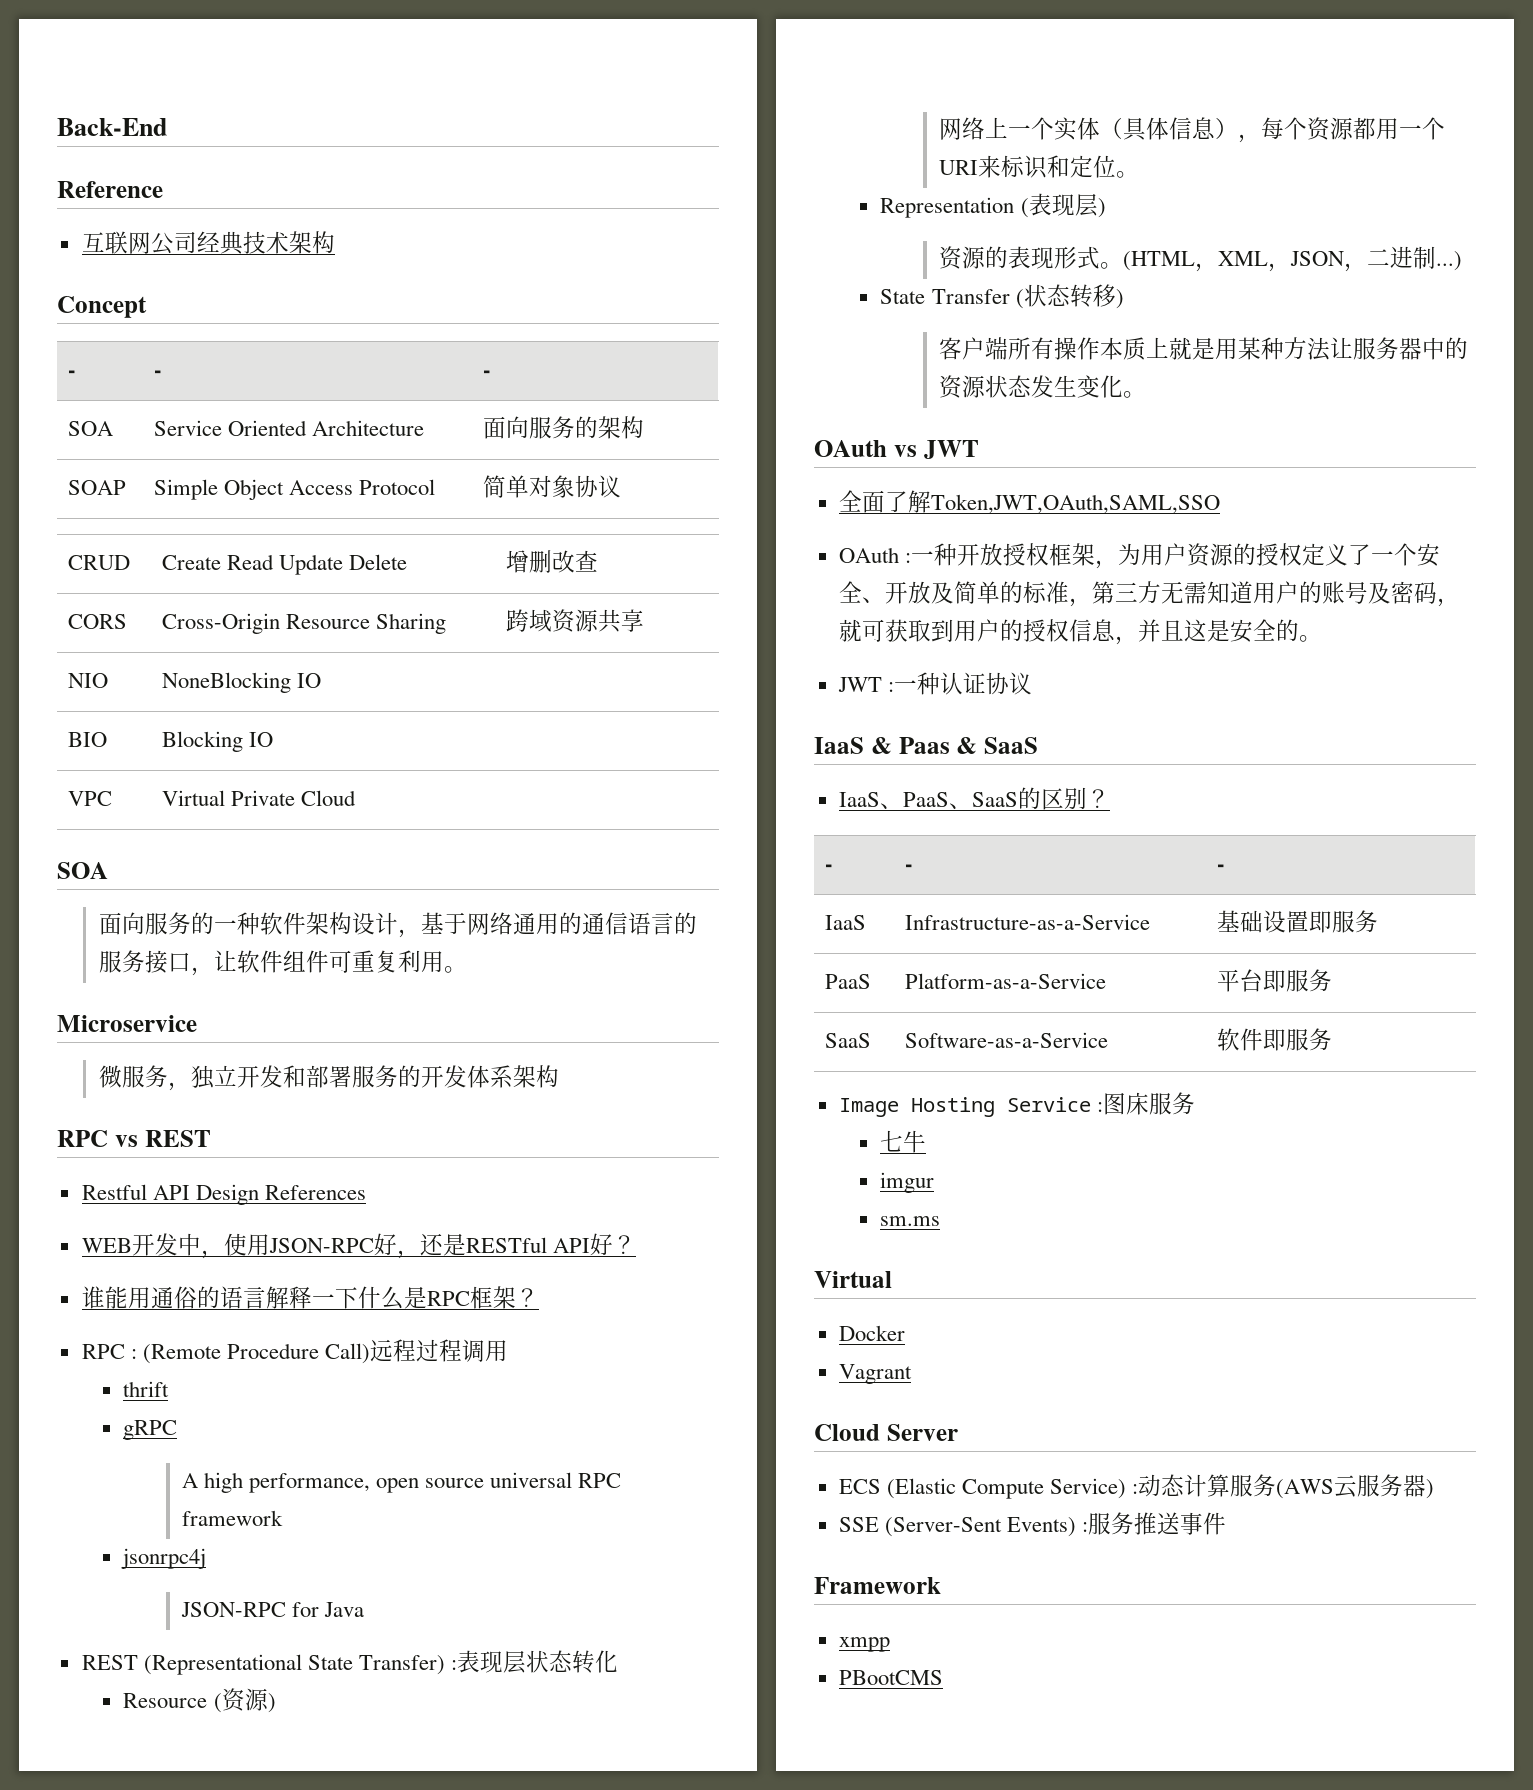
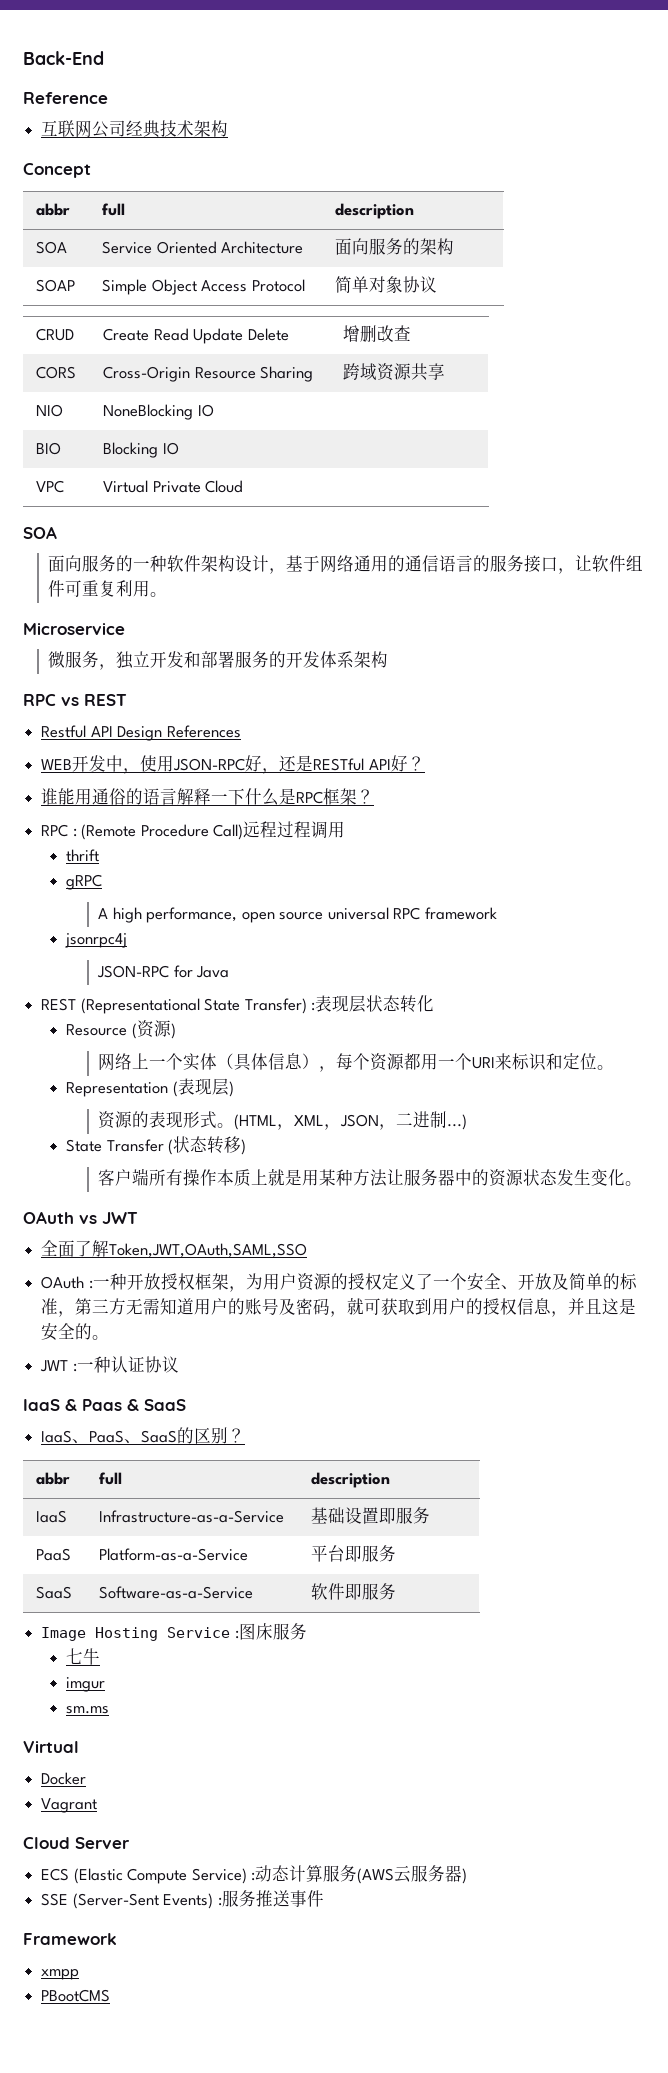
[67,370,76,377] [153,370,162,377] [482,370,491,377] - | - | - -> [36,203,71,216] [102,203,126,216] [335,203,415,219] abbr | full | description
[824,864,833,871] [904,864,913,871] [1216,864,1225,871] - | - | - -> [36,1472,71,1485] [99,1472,123,1485] [311,1472,391,1488] abbr | full | description

